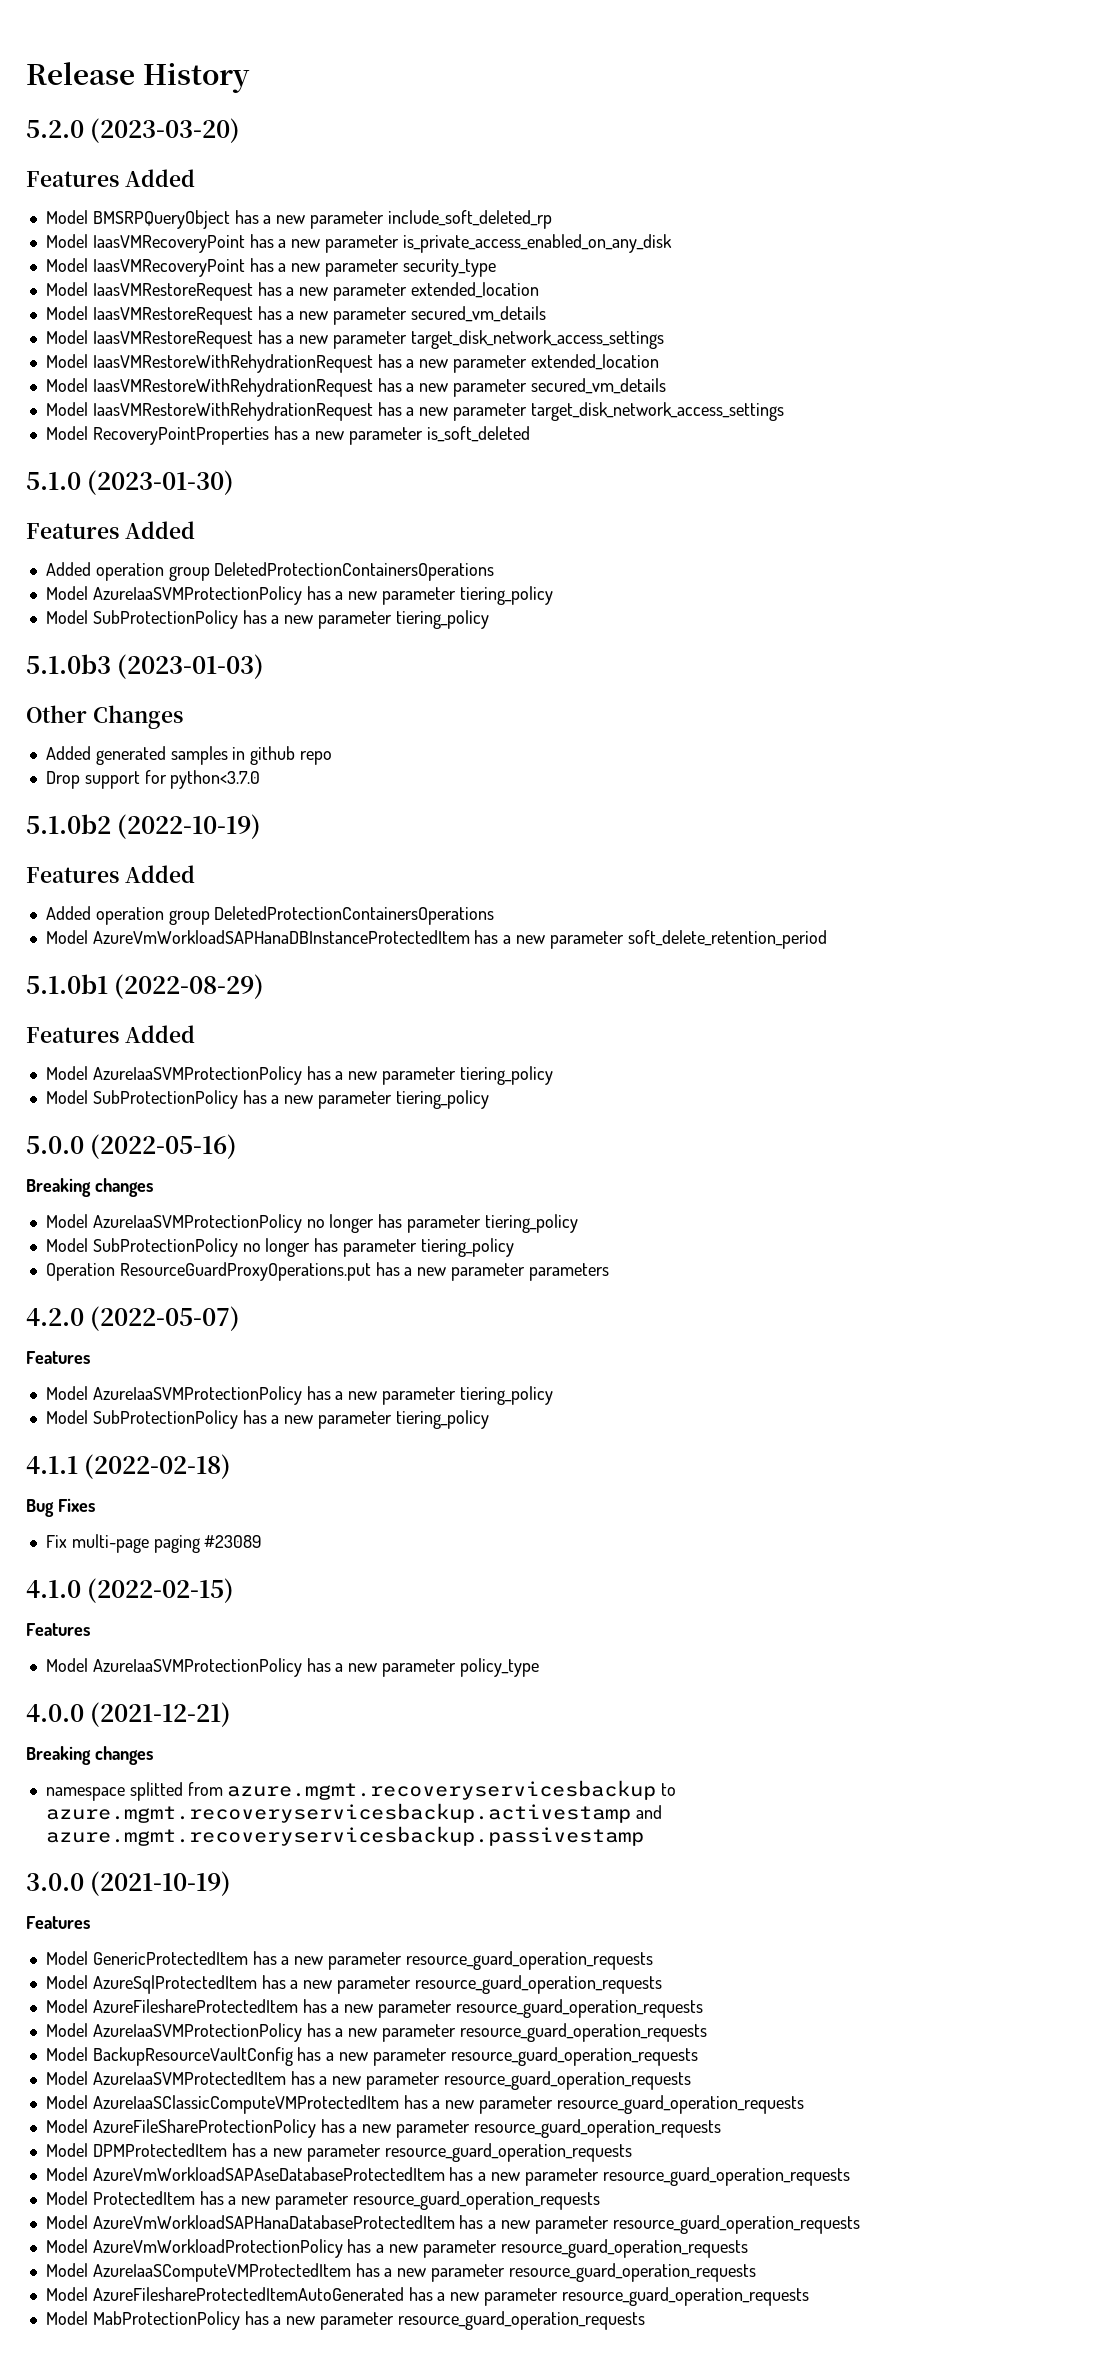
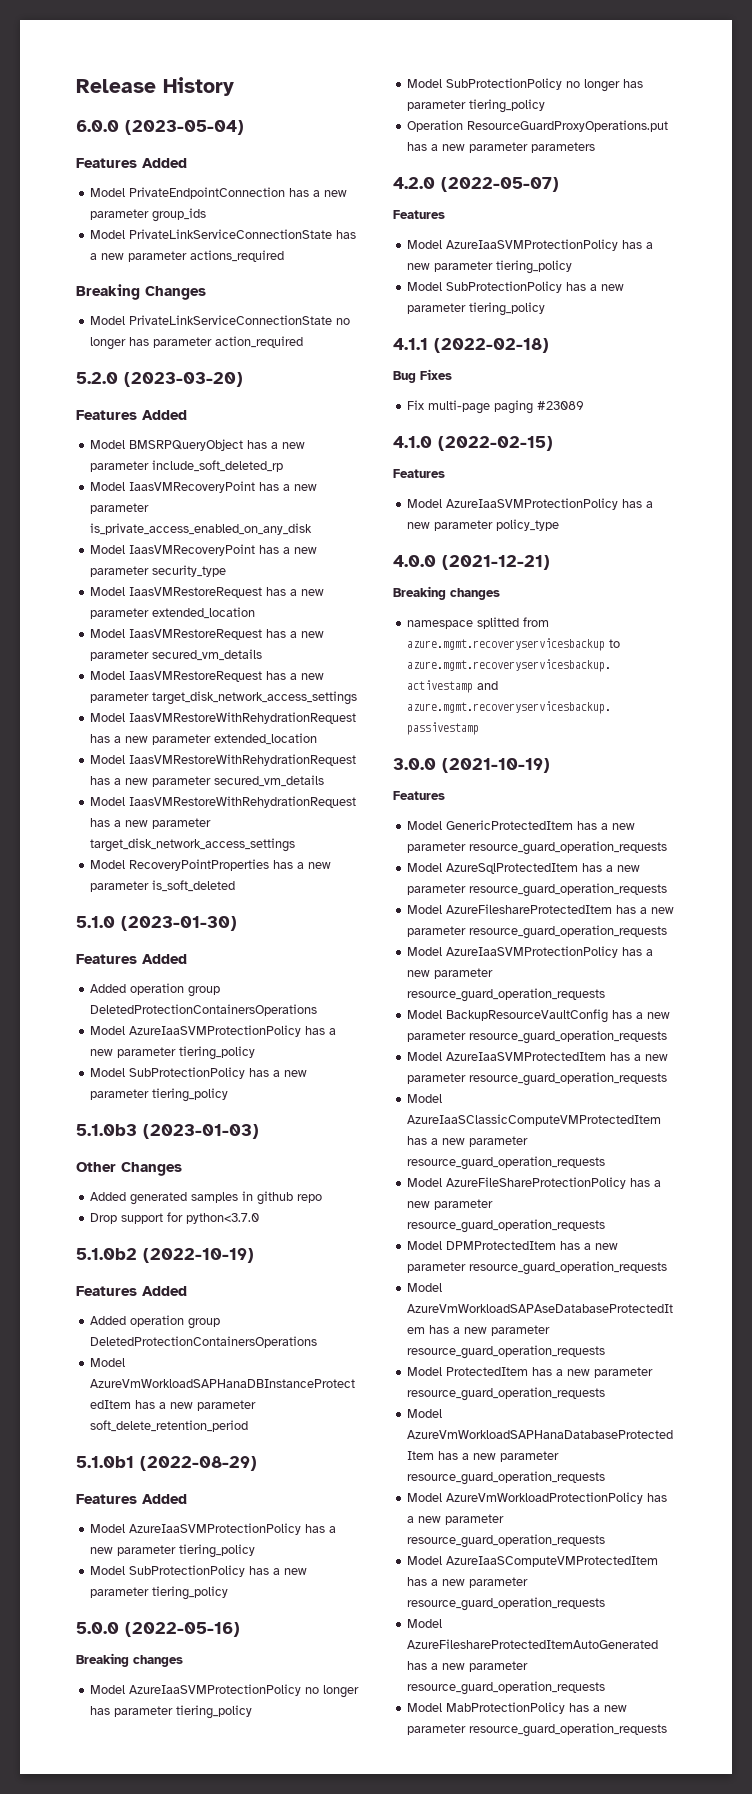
(250, 78) none -> [76,120,244,135] [76,158,187,168] [90,187,348,199] [90,208,207,222] [90,229,357,239] [90,250,285,262] [76,284,206,300] [90,315,351,325] [90,336,304,350] // 6.0.0 (2023-05-04) // Features Added // Model PrivateEndpointConnection has a new parameter group_ids // Model PrivateLinkServiceConnectionState has a new parameter actions_required // Breaking Changes // Model PrivateLinkServiceConnectionState no longer has parameter action_required

